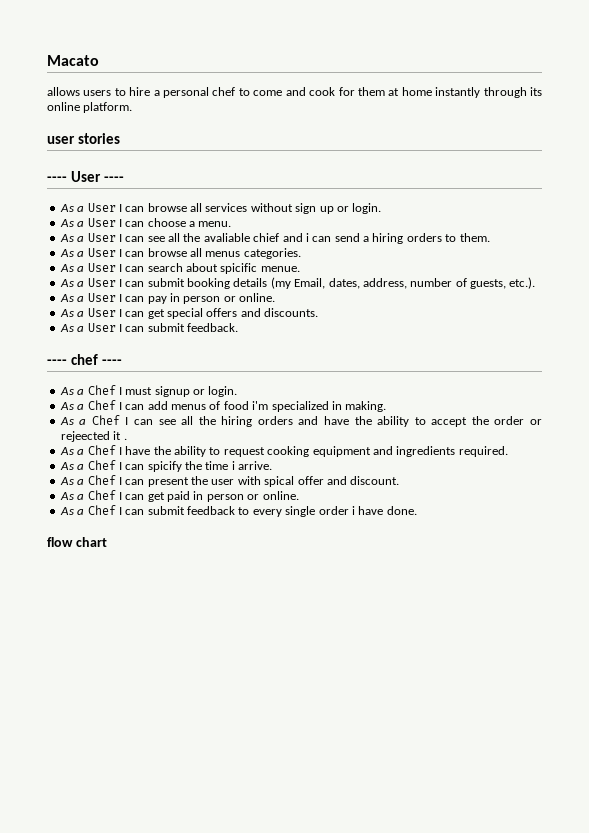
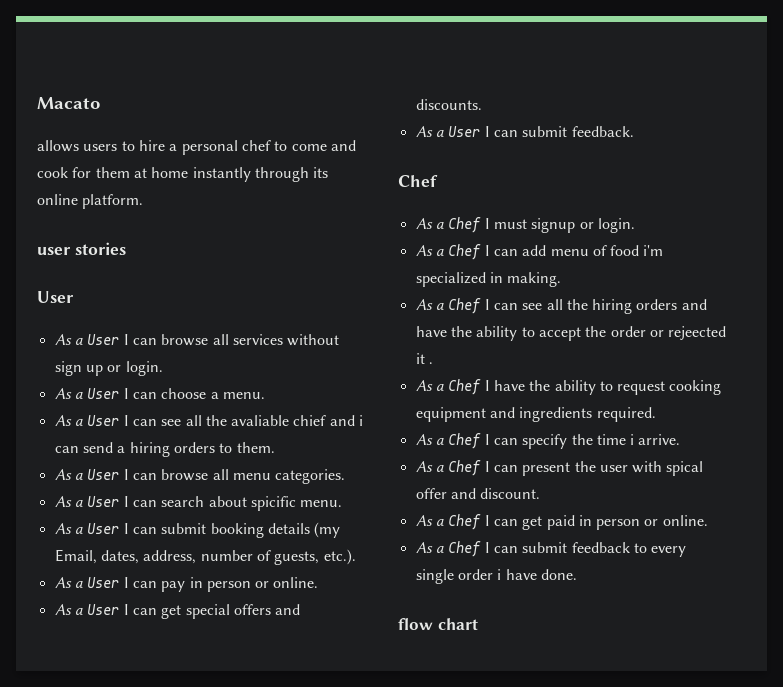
[47,171,124,182] ---- User ---- -> [37,291,74,303] User
[205,251,241,257] menus -> [232,473,271,480] menu
[260,266,300,272] menue. -> [300,500,343,507] menu.
[47,354,122,365] ---- chef ---- -> [398,175,438,187] Chef
[171,404,206,410] menus -> [550,249,589,256] menu
[147,461,182,472] spicify -> [522,434,568,449] specify

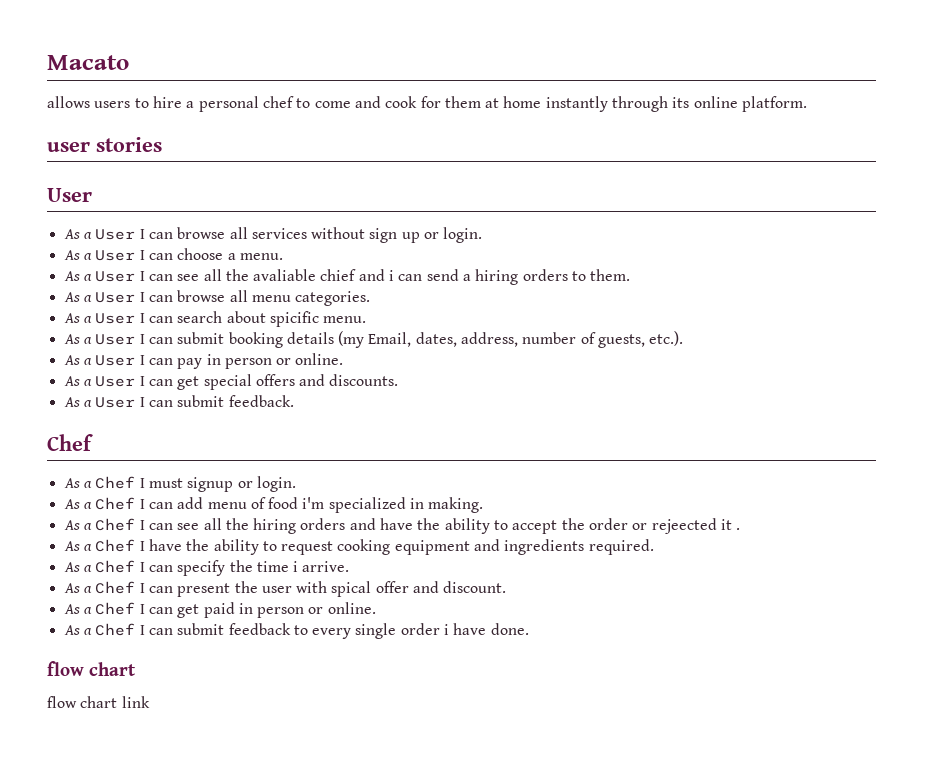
(478, 624) none -> [47,696,150,708] // flow chart link

